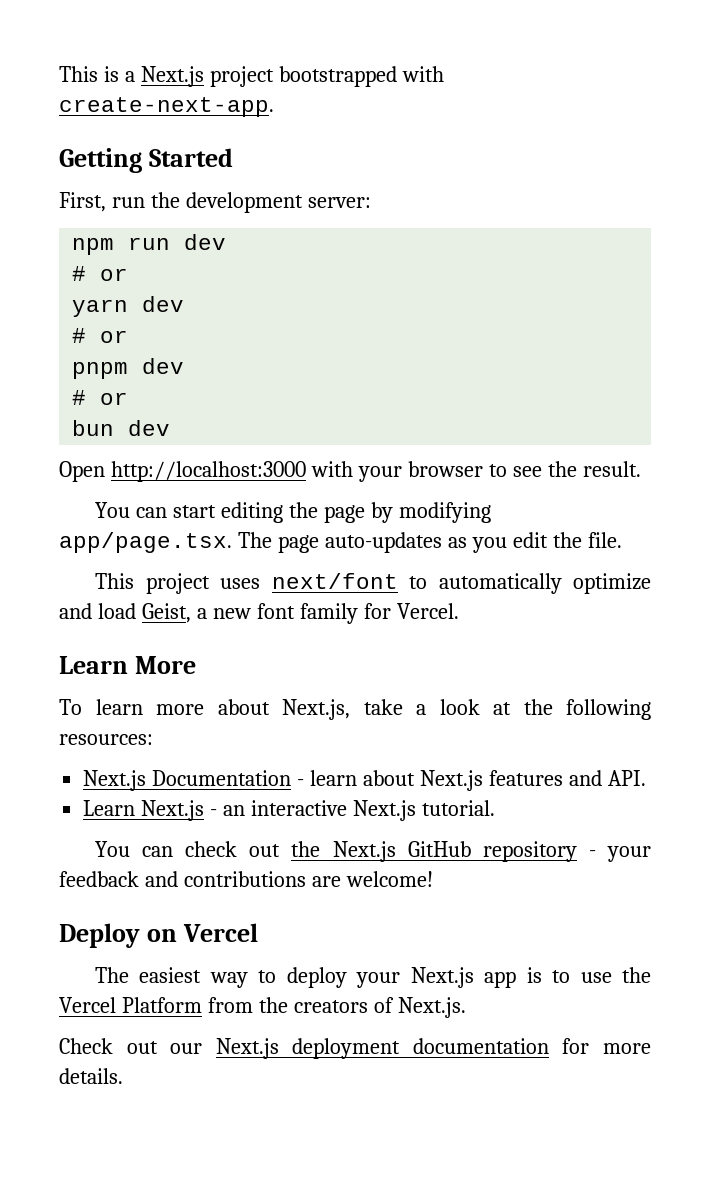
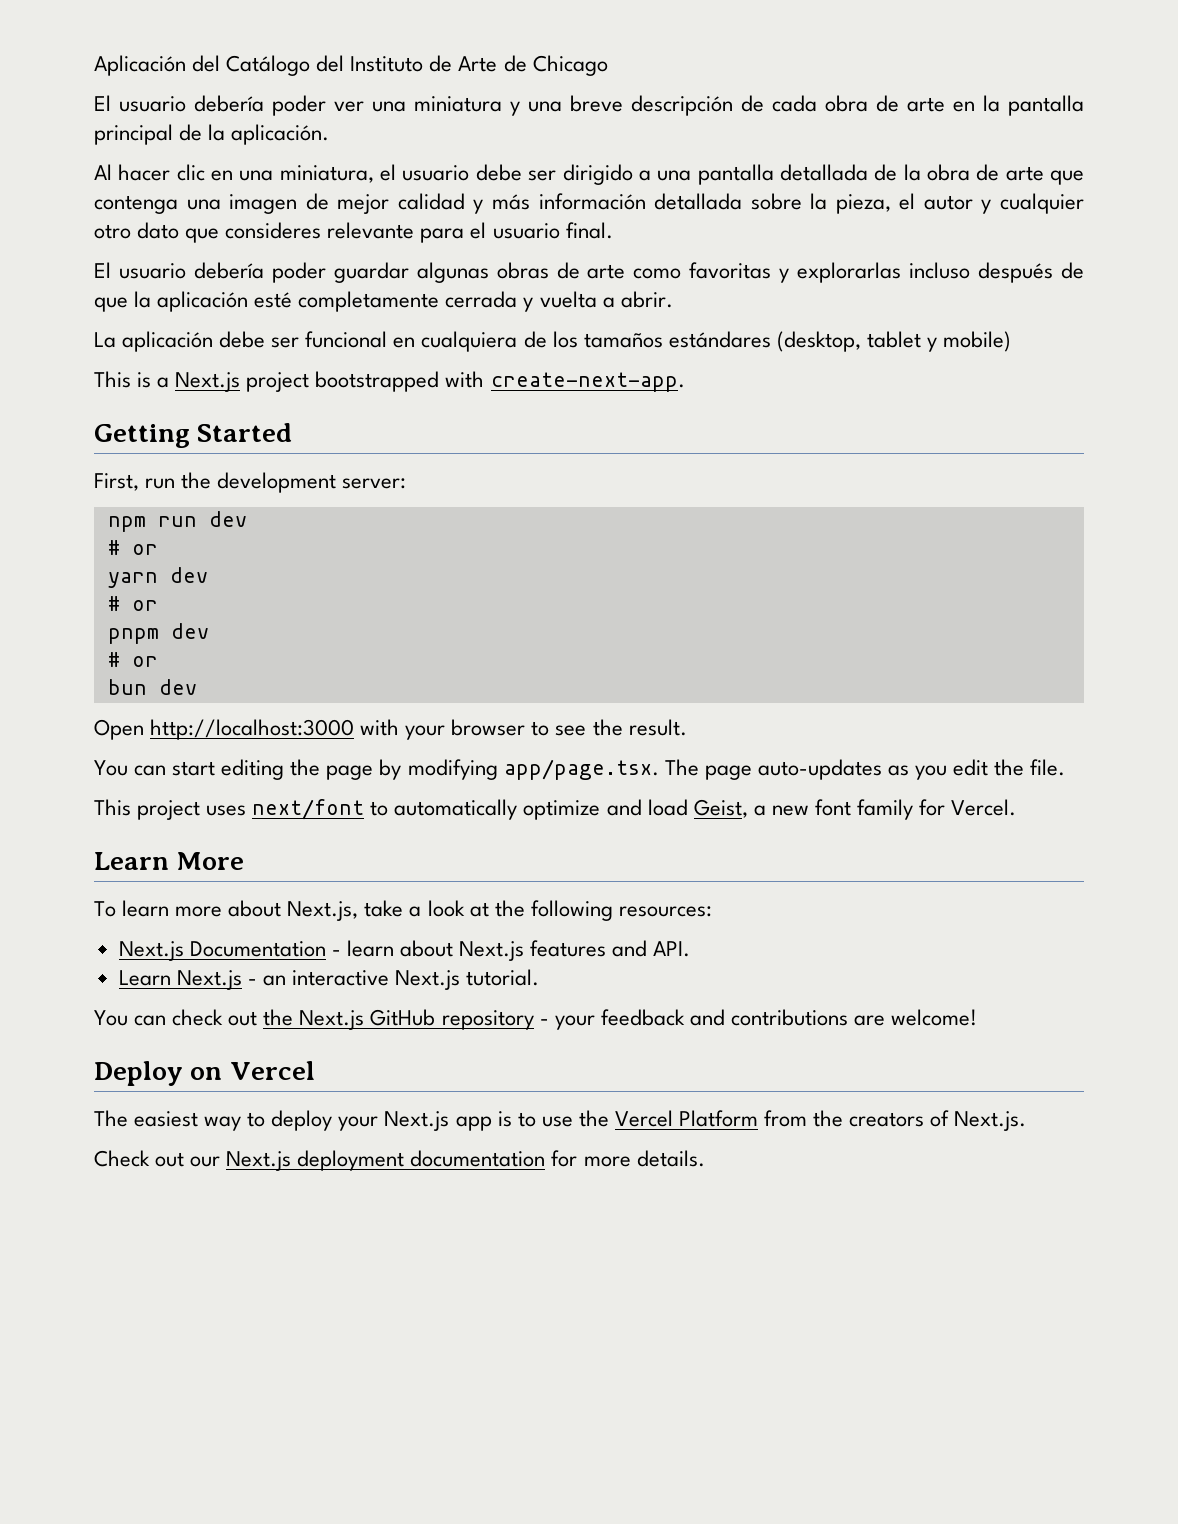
(59, 74) none -> [94,55,608,76] [94,95,1084,116] [94,124,330,145] [94,164,1085,185] [94,193,1084,214] [94,222,613,243] [94,262,1084,283] [94,291,673,312] [94,331,1012,352] Aplicación del Catálogo del Instituto de Arte de Chicago // El usuario debería poder ver una miniatura y una breve descripción de cada obra de arte en la pantalla principal de la aplicación. // Al hacer clic en una miniatura, el usuario debe ser dirigido a una pantalla detallada de la obra de arte que contenga una imagen de mejor calidad y más información detallada sobre la pieza, el autor y cualquier otro dato que consideres relevante para el usuario final. // El usuario debería poder guardar algunas obras de arte como favoritas y explorarlas incluso después de que la aplicación esté completamente cerrada y vuelta a abrir. // La aplicación debe ser funcional en cualquiera de los tamaños estándares (desktop, tablet y mobile) //

